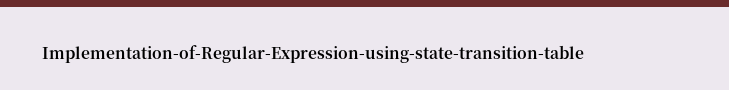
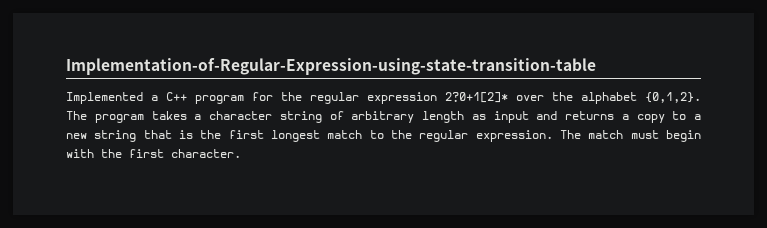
(584, 54) none -> [66,92,701,104] [66,111,701,123] [66,130,701,142] [66,149,241,158] // Implemented a C++ program for the regular expression 2?0+1[2]* over the alphabet {0,1,2}. The program takes a character string of arbitrary length as input and returns a copy to a new string that is the first longest match to the regular expression. The match must begin with the first character.

